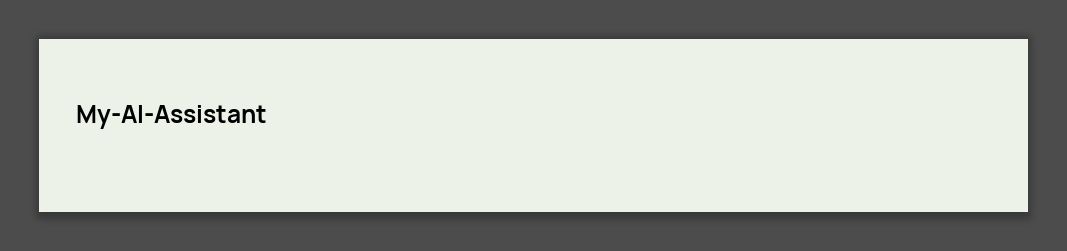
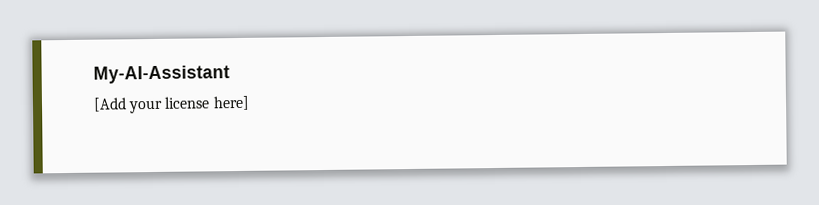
(267, 117) none -> [93,95,250,114] // [Add your license here]

